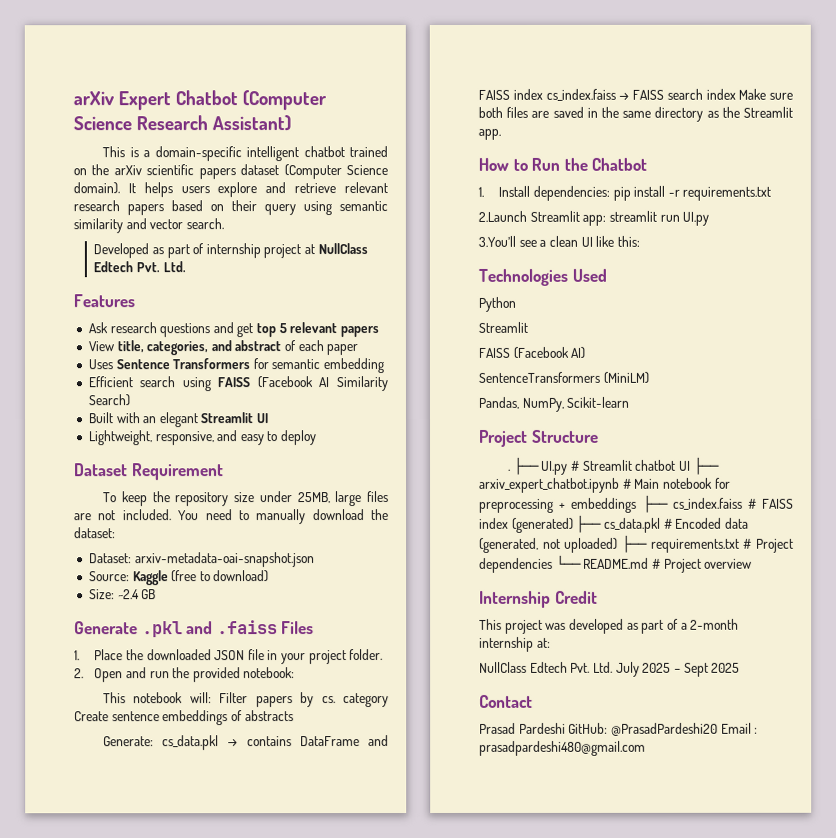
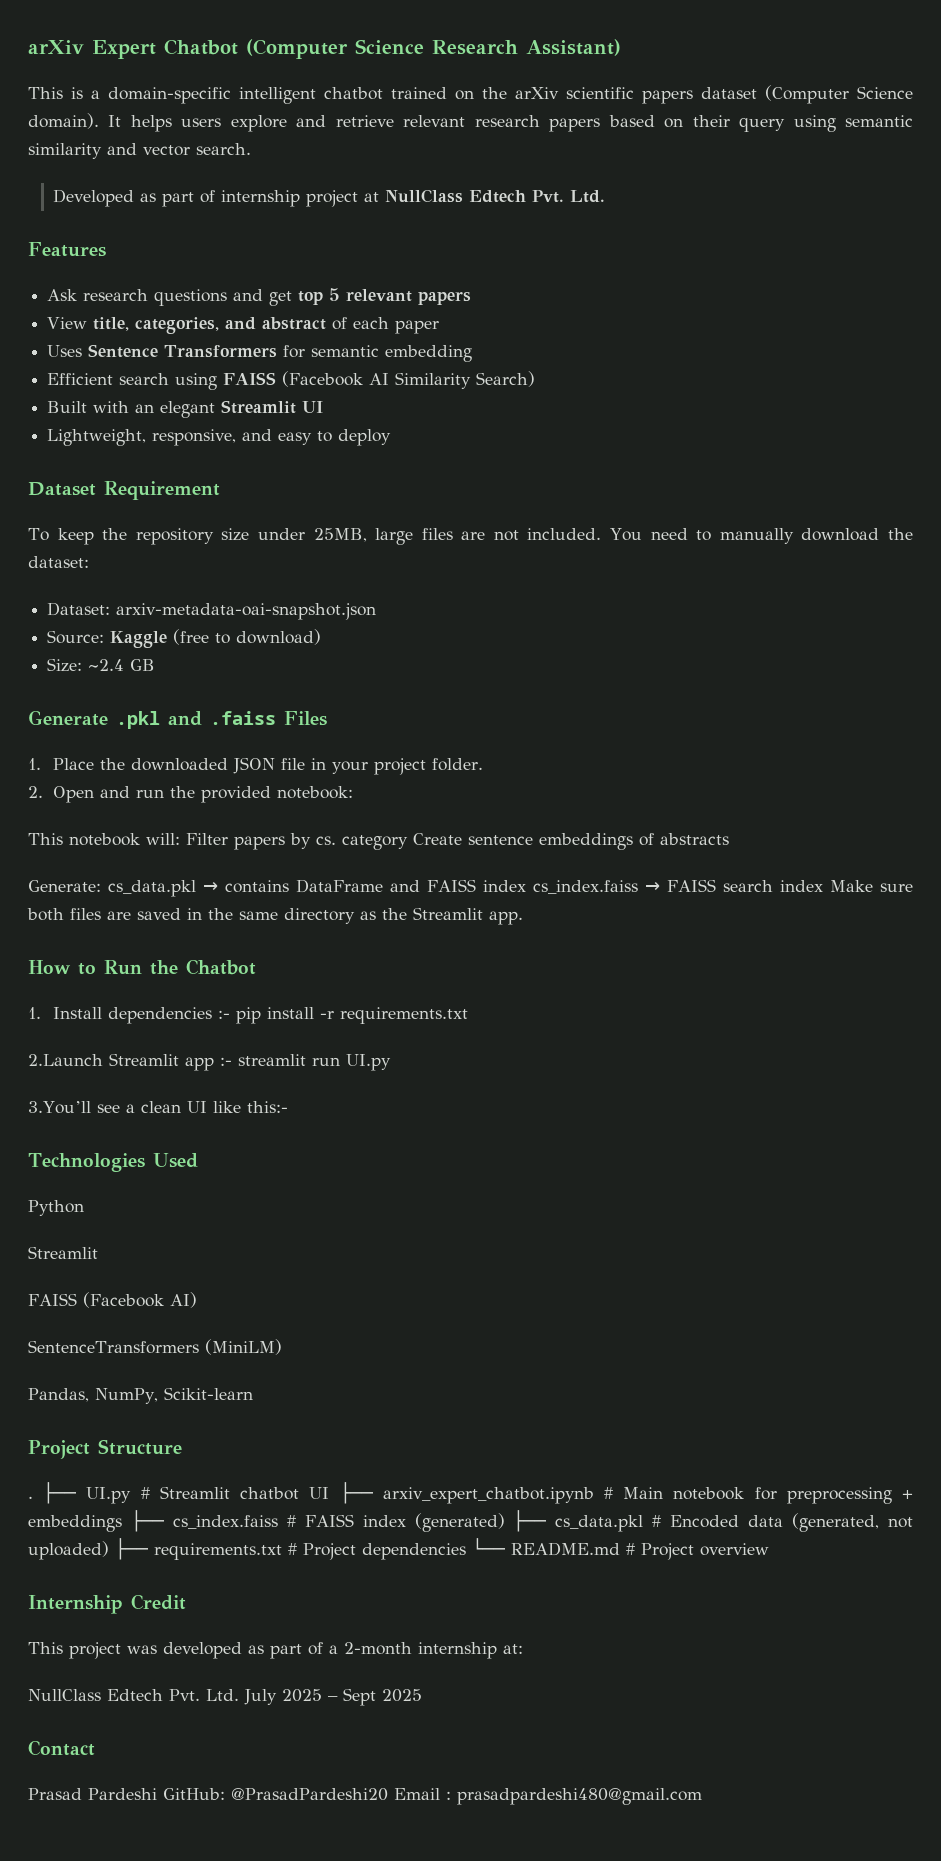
[532,185,610,201] dependencies: -> [108,1007,231,1024] dependencies :-
[582,214,607,226] app: -> [185,1057,232,1071] app :-
[616,235,640,247] this: -> [246,1101,288,1113] this:-

